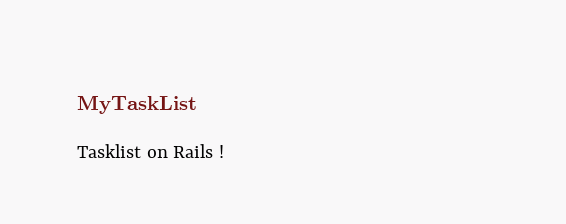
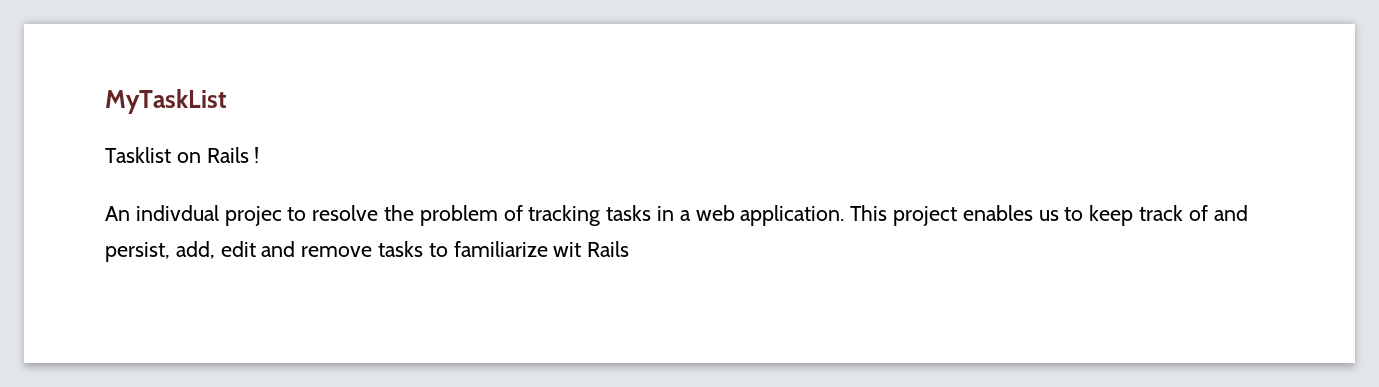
(225, 151) none -> [105,205,1248,226] [105,241,630,262] // An indivdual projec to resolve the problem of tracking tasks in a web application. This project enables us to keep track of and persist, add, edit and remove tasks to familiarize wit Rails

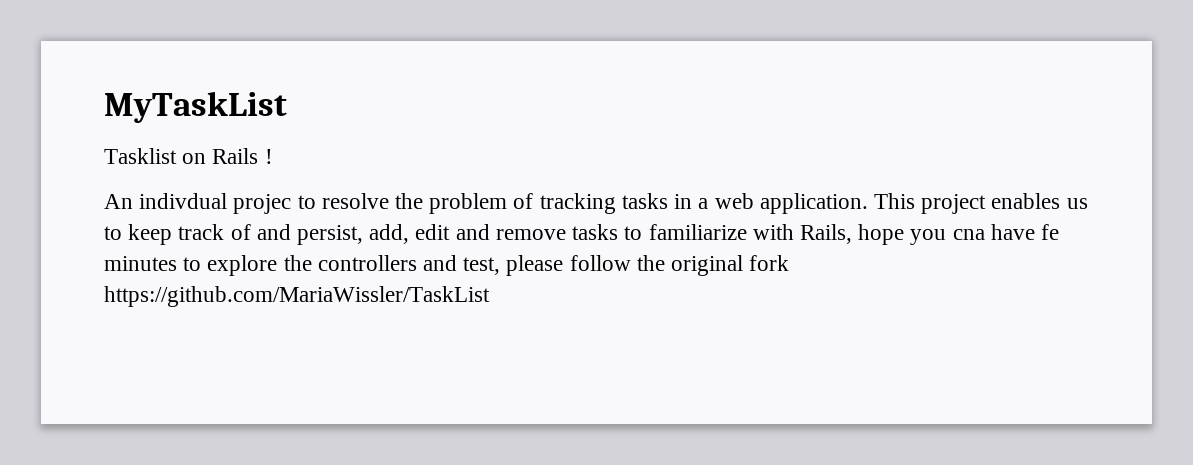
[553,241,630,257] wit Rails -> [752,224,1059,245] [104,255,790,276] [104,286,490,307] with Rails, hope you cna have fe minutes to explore the controllers and test, please follow the original fork https://github.com/MariaWissler/TaskList

